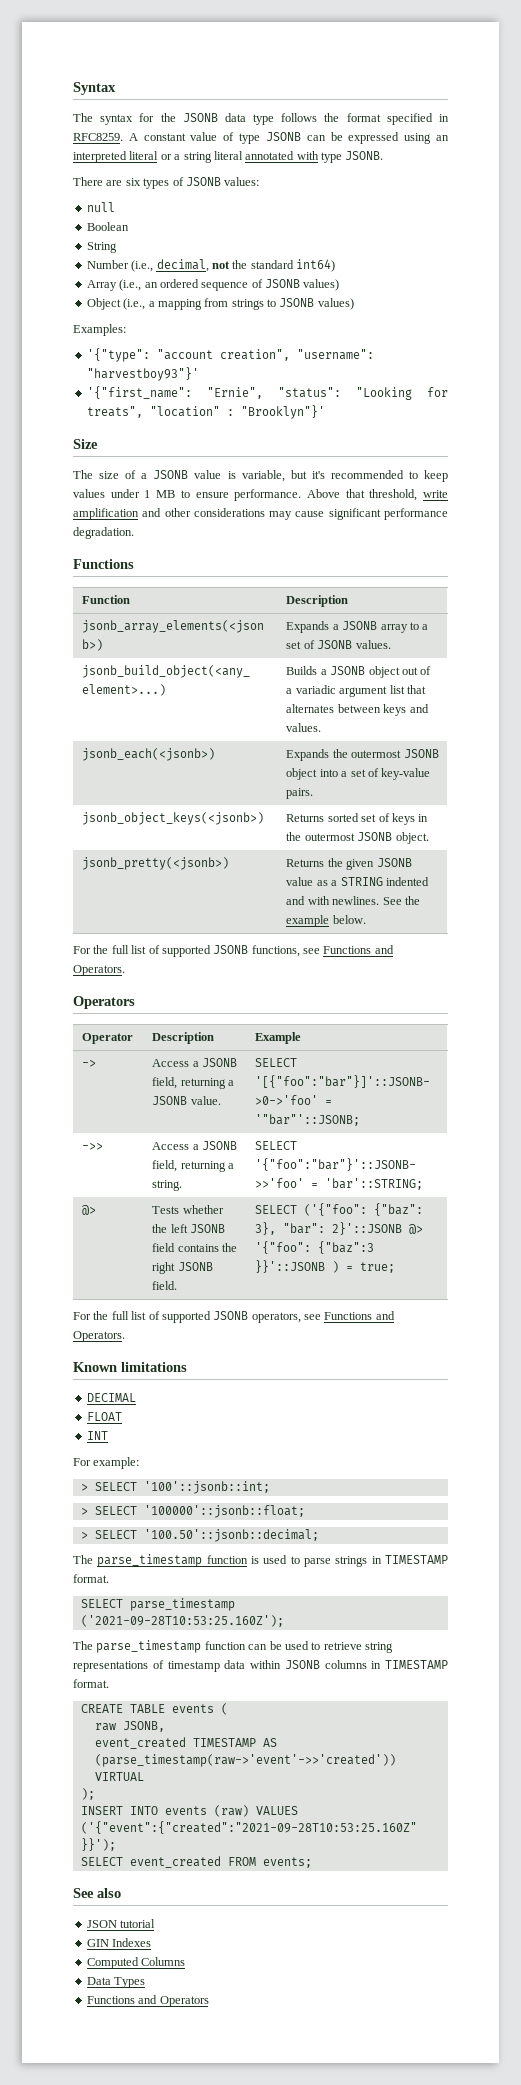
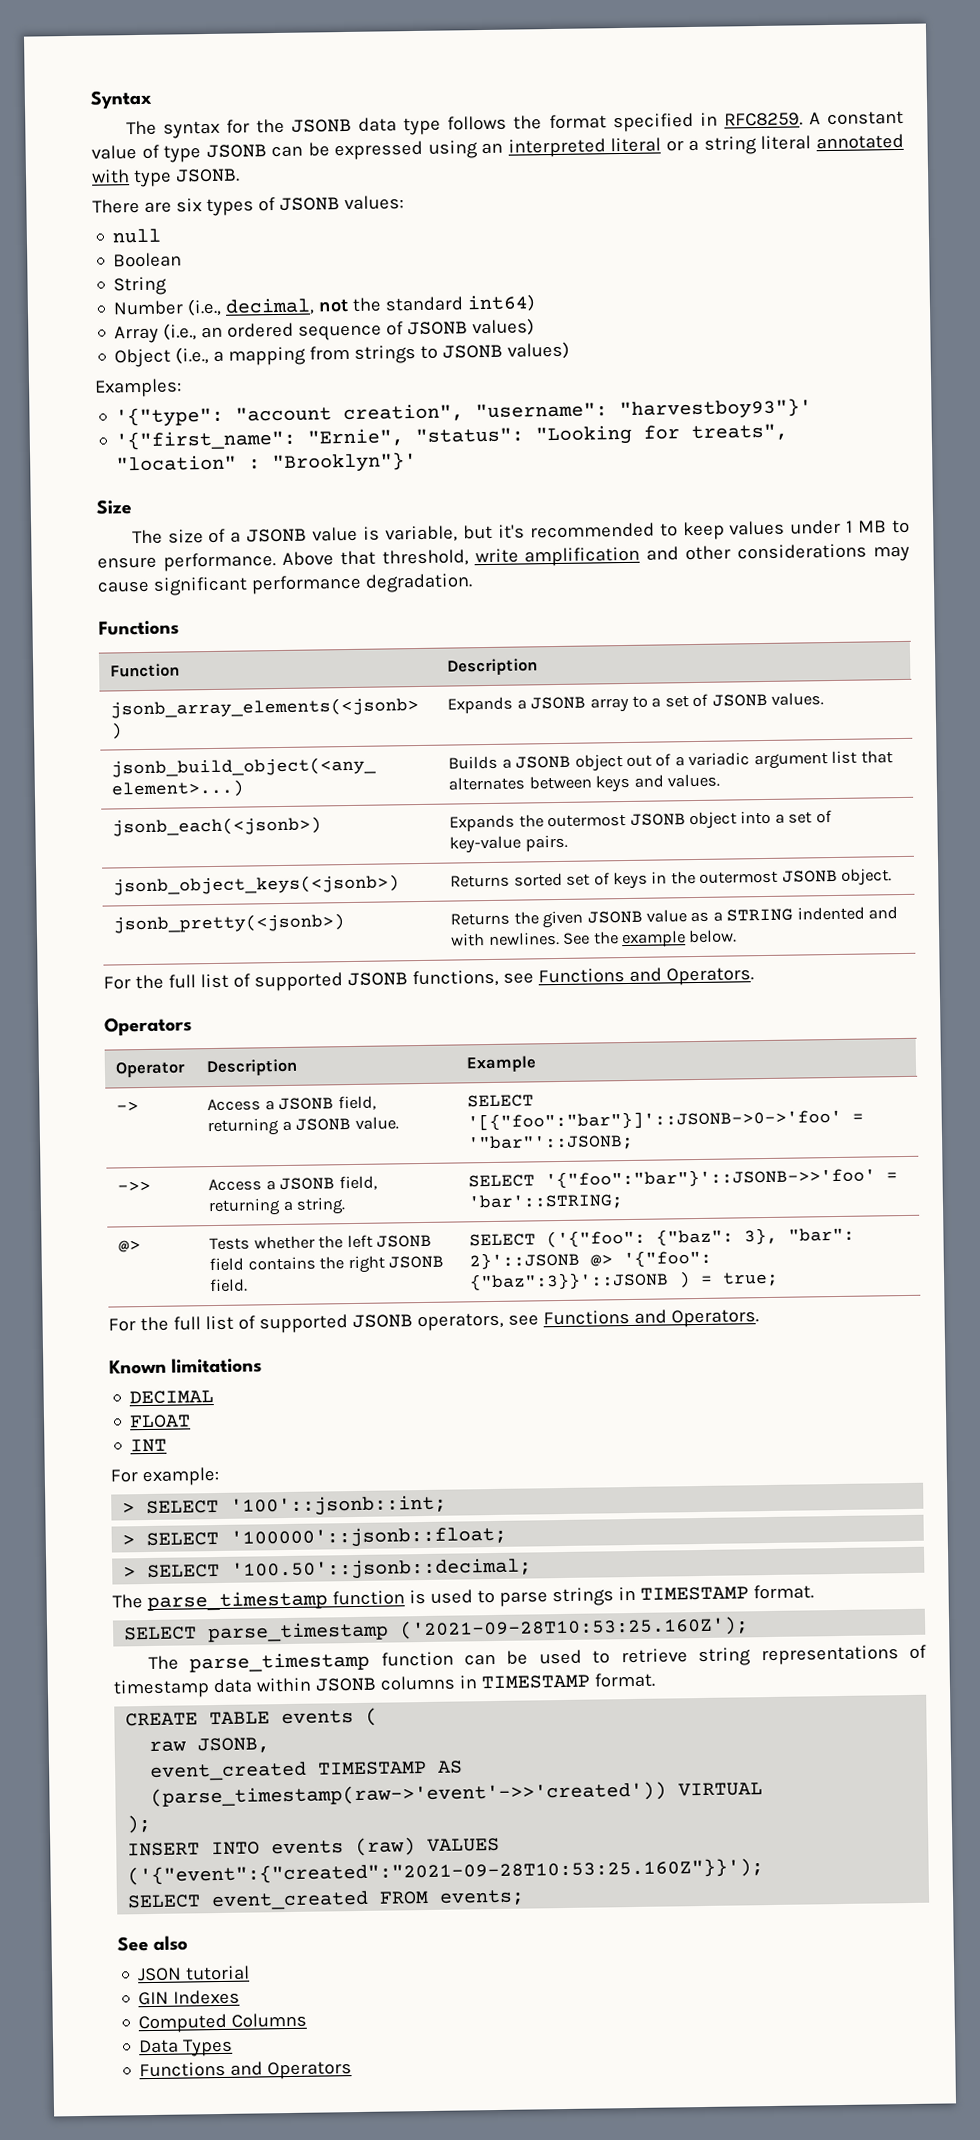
[318,1241,375,1254] [255,1260,326,1273] {"baz":3 }}'::JSONB -> [469,1271,670,1291] {"baz":3}}'::JSONB
[80,1821,417,1834] [80,1838,116,1851] ('{"event":{"created":"2021-09-28T10:53:25.160Z" }}'); -> [127,1858,765,1886] ('{"event":{"created":"2021-09-28T10:53:25.160Z"}}');

